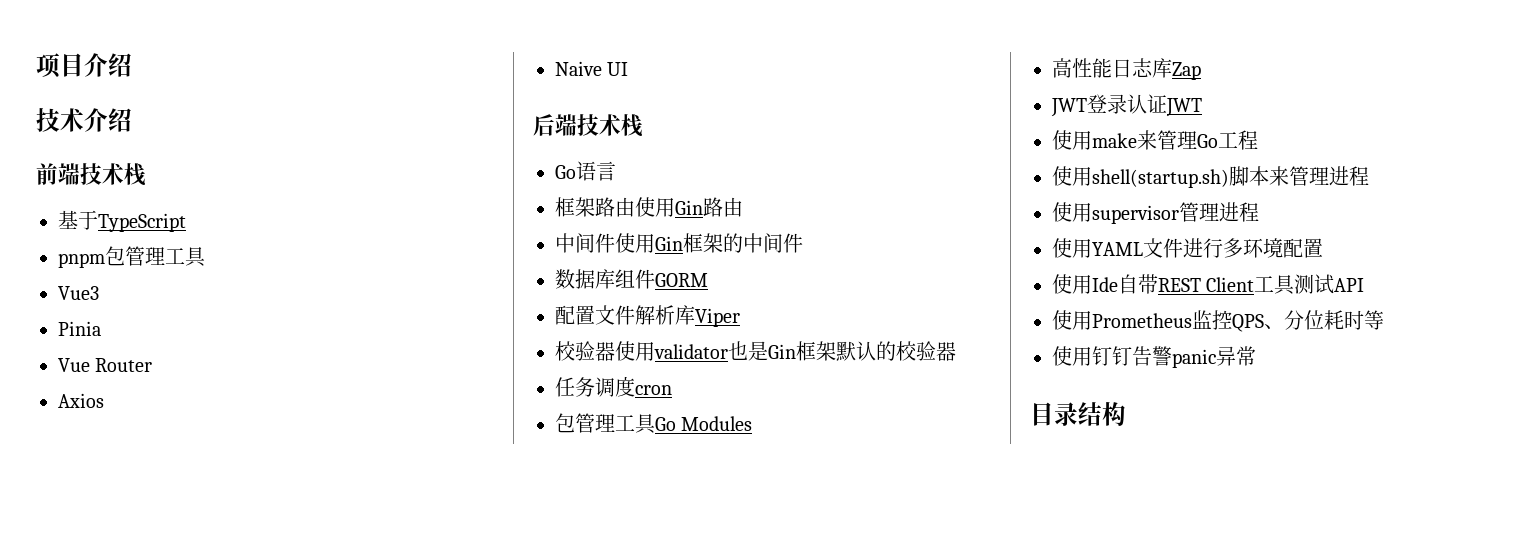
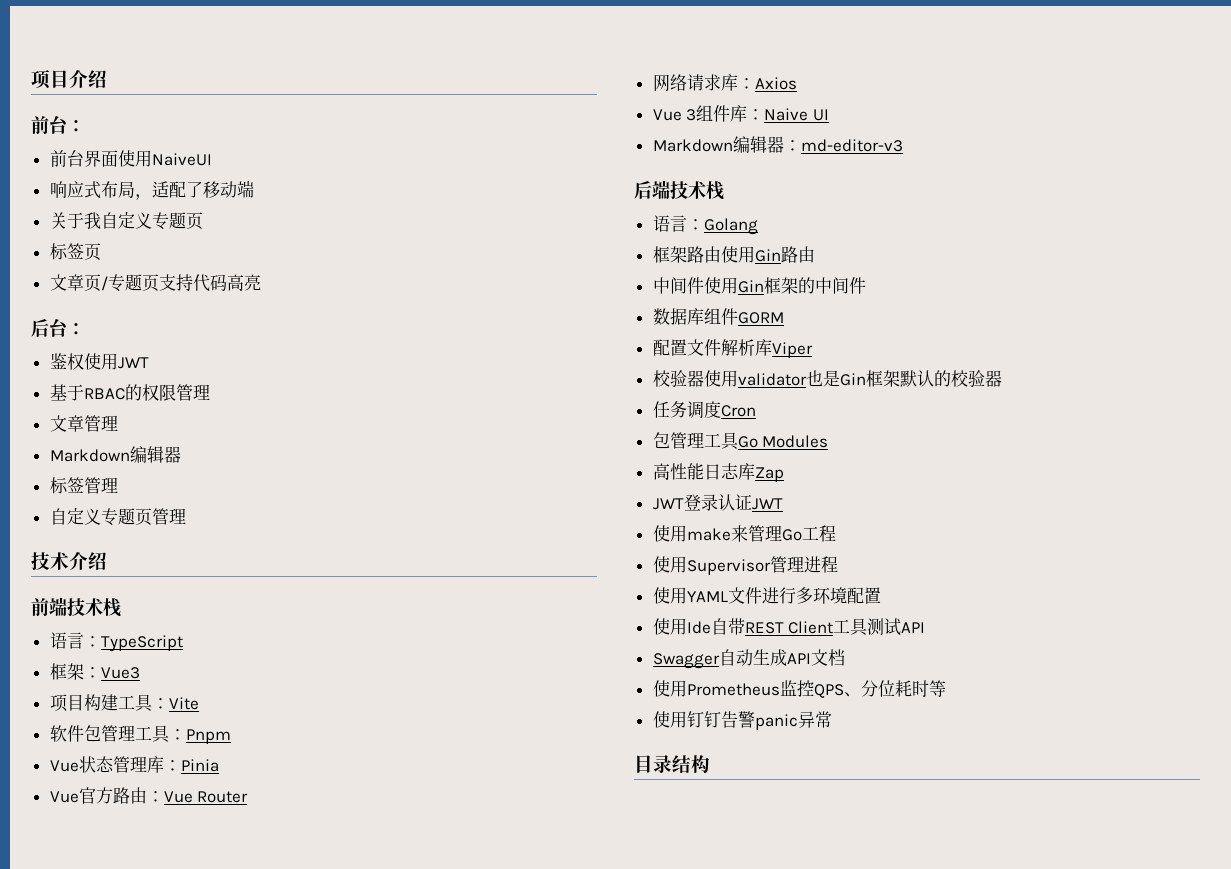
(132, 65) none -> [31,115,85,134] [49,150,212,167] [49,180,254,200] [49,212,203,230] [49,243,101,261] [49,274,261,292] [31,318,85,337] [49,353,149,370] [49,384,210,401] [49,415,118,432] [49,446,181,463] [49,477,118,494] [49,508,186,526] // 前台： // 前台界面使用NaiveUI // 响应式布局，适配了移动端 // 关于我自定义专题页 // 标签页 // 文章页/专题页支持代码高亮 // 后台： // 鉴权使用JWT // 基于RBAC的权限管理 // 文章管理 // Markdown编辑器 // 标签管理 // 自定义专题页管理
[58,210,98,230] 基于 -> [49,632,101,649] 语言：
[58,246,206,268] [58,286,99,300] [58,321,101,336] [58,358,153,372] [58,393,104,408] [555,61,629,76] pnpm包管理工具 // Vue3 // Pinia // Vue Router // Axios // Naive UI -> [49,663,140,680] [49,694,199,712] [49,725,231,744] [49,756,219,773] [49,787,249,804] [652,74,797,92] [652,105,829,122] [652,136,903,153] 框架：Vue3 // 项目构建工具：Vite // 软件包管理工具：Pnpm // Vue状态管理库：Pinia // Vue官方路由：Vue Router // 网络请求库：Axios // Vue 3组件库：Naive UI // Markdown编辑器：md-editor-v3
[555,161,616,181] Go语言 -> [652,215,758,235] 语言：Golang
[635,385,672,395] cron -> [720,405,756,417] Cron
[1092,166,1369,188] [1052,202,1179,224] shell(startup.sh)脚本来管理进程 // 使用supervisor -> [686,559,771,575] Supervisor
(1365, 285) none -> [652,649,845,669] // Swagger自动生成API文档

